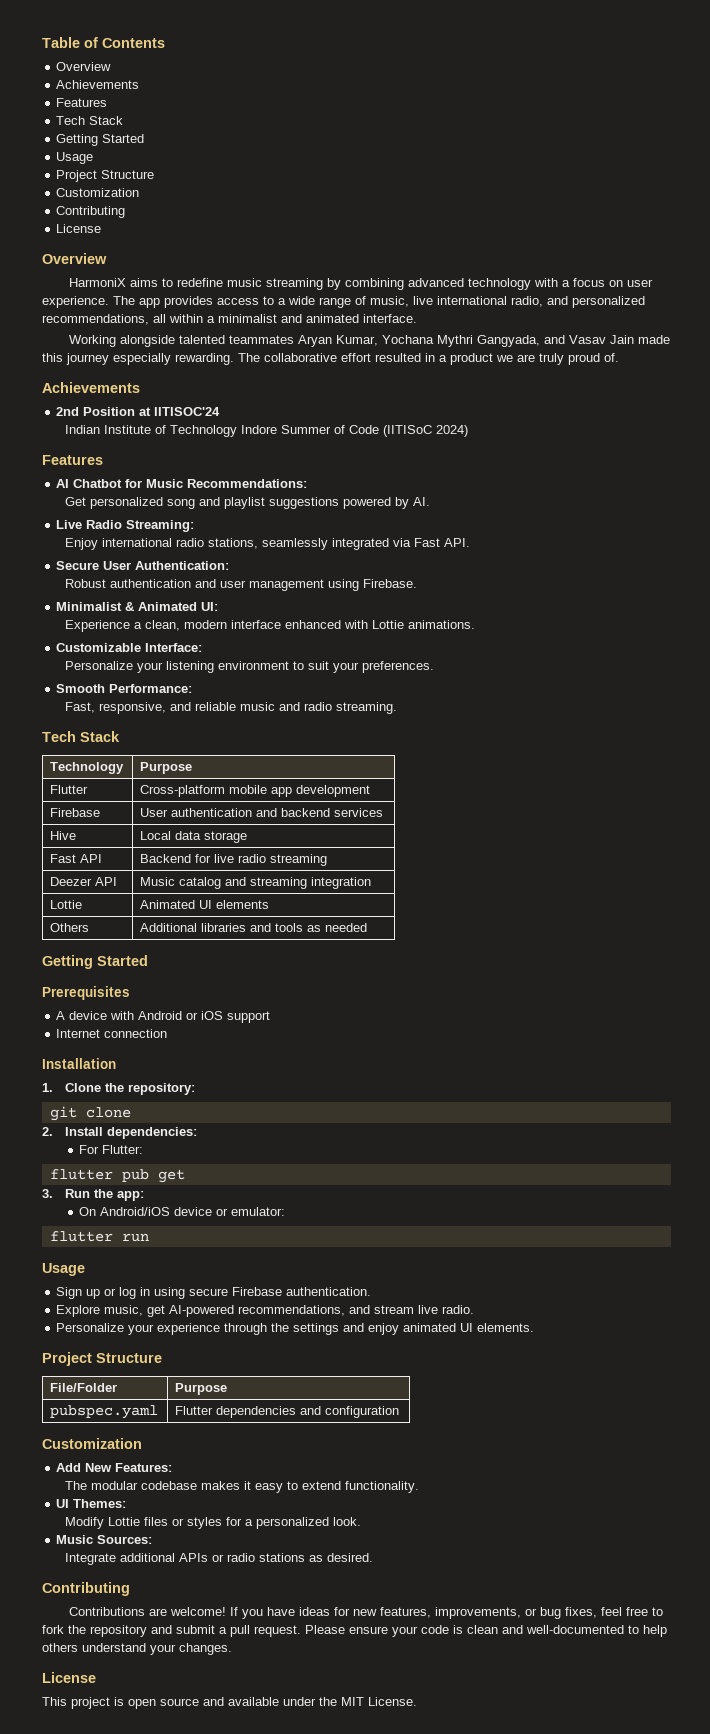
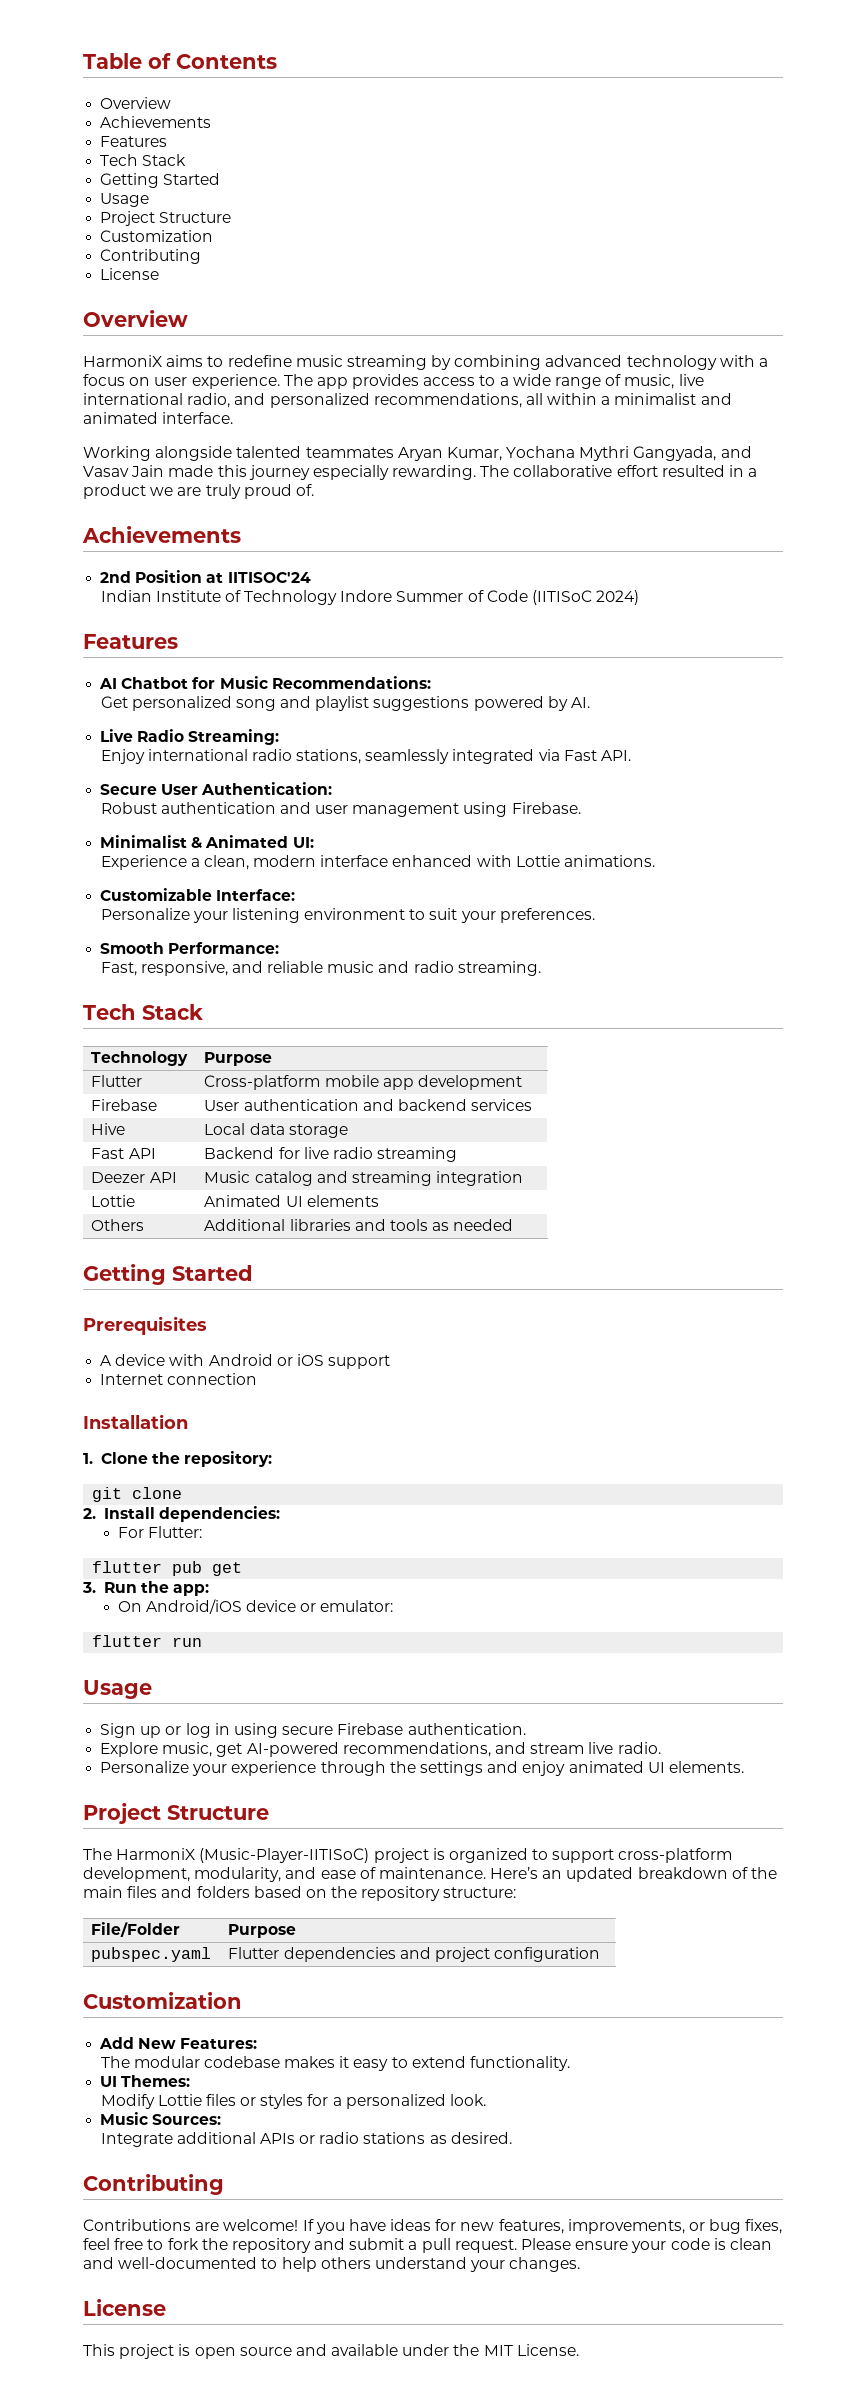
(162, 1358) none -> [83,1848,733,1863] [83,1867,778,1882] [83,1886,517,1901] // The HarmoniX (Music-Player-IITISoC) project is organized to support cross-platform development, modularity, and ease of maintenance. Here’s an updated breakdown of the main files and folders based on the repository structure:
(322, 1410) none -> [434,1947,490,1962] project

